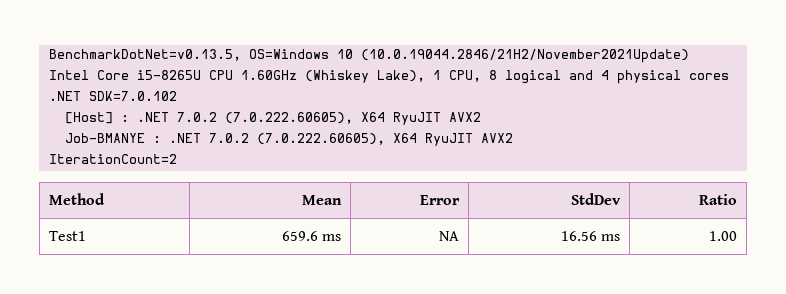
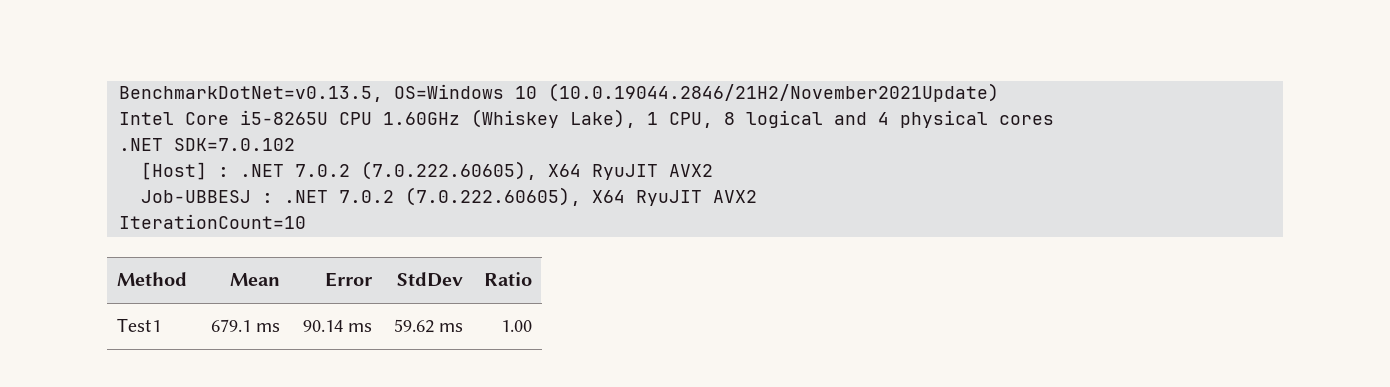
[64,133,513,146] [48,154,177,164] Job-BMANYE : .NET 7.0.2 (7.0.222.60605), X64 RyuJIT AVX2 // IterationCount=2 -> [141,187,757,206] [119,214,306,229] Job-UBBESJ : .NET 7.0.2 (7.0.222.60605), X64 RyuJIT AVX2 // IterationCount=10
[281,231,342,241] [439,231,460,241] [560,231,597,241] 659.6 ms | NA | 16.56 -> [210,319,281,332] [302,320,373,332] [393,319,434,333] 679.1 ms | 90.14 ms | 59.62

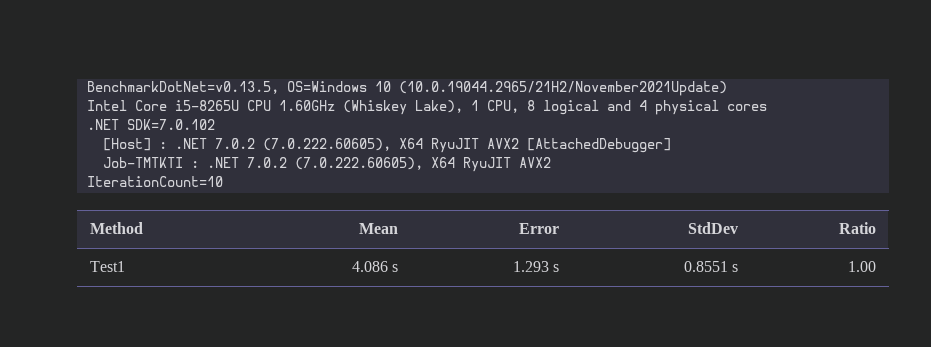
[548,83,999,102] (10.0.19044.2846/21H2/November2021Update) -> [398,81,727,96] (10.0.19044.2965/21H2/November2021Update)
[141,190,251,203] // Job-UBBESJ -> [526,138,671,153] [102,157,183,168] [AttachedDebugger] // Job-TMTKTI
[210,319,281,332] [302,320,373,332] [393,319,464,333] 679.1 ms | 90.14 ms | 59.62 ms -> [352,261,399,272] [513,261,560,272] [684,261,739,272] 4.086 s | 1.293 s | 0.8551 s

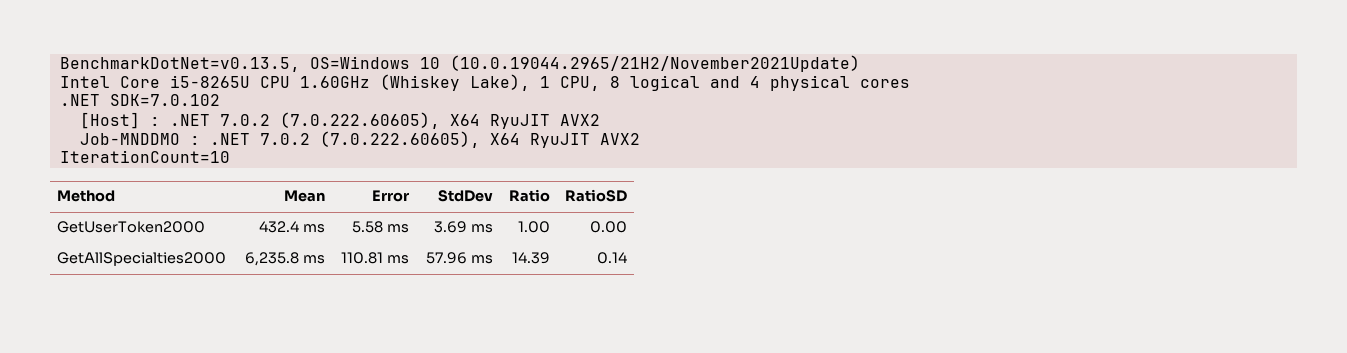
[526,138,671,153] [102,157,183,168] [AttachedDebugger] // Job-TMTKTI -> [79,133,180,145] // Job-MNDDMO
[89,261,125,272] [352,261,399,272] [513,261,560,272] [684,261,739,272] [848,261,877,272] // Test1 | 4.086 s | 1.293 s | 0.8551 s | 1.00 -> [564,189,627,202] [57,221,206,233] [258,221,325,233] [351,221,409,233] [433,221,493,233] [517,221,550,233] [589,221,627,233] [57,252,227,266] [244,252,325,266] [340,252,409,264] [425,252,493,264] [511,252,550,264] [596,252,627,264] | RatioSD // GetUserToken2000 | 432.4 ms | 5.58 ms | 3.69 ms | 1.00 | 0.00 // GetAllSpecialties2000 | 6,235.8 ms | 110.81 ms | 57.96 ms | 14.39 | 0.14

